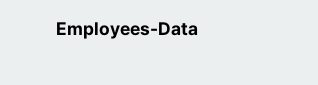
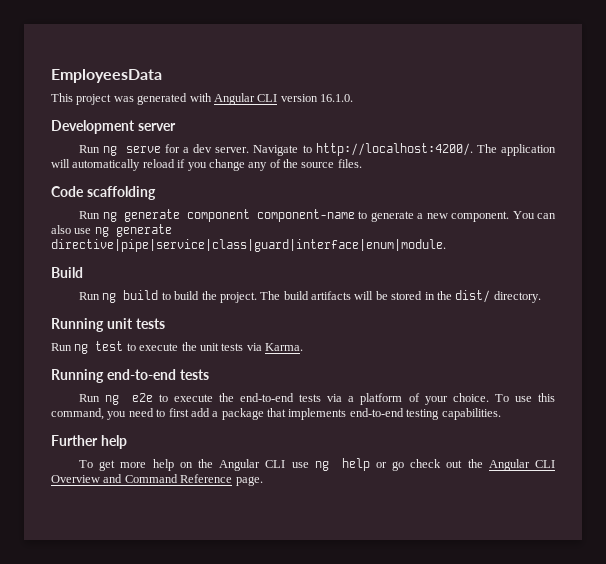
[56,22,198,39] Employees-Data -> [51,69,162,83] [51,93,353,105] [51,120,176,134] [79,143,556,156] [51,159,362,171] [51,186,156,200] [79,209,556,222] [51,224,172,237] [51,239,446,252] [51,267,83,278] [79,290,541,303] [51,318,165,332] [51,341,303,354] [51,369,209,383] [79,393,556,405] [51,408,501,420] [51,435,127,449] [79,458,556,471] [51,474,263,486] EmployeesData // This project was generated with Angular CLI version 16.1.0. // Development server // Run ng serve for a dev server. Navigate to http://localhost:4200/. The application will automatically reload if you change any of the source files. // Code scaffolding // Run ng generate component component-name to generate a new component. You can also use ng generate directive|pipe|service|class|guard|interface|enum|module. // Build // Run ng build to build the project. The build artifacts will be stored in the dist/ directory. // Running unit tests // Run ng test to execute the unit tests via Karma. // Running end-to-end tests // Run ng e2e to execute the end-to-end tests via a platform of your choice. To use this command, you need to first add a package that implements end-to-end testing capabilities. // Further help // To get more help on the Angular CLI use ng help or go check out the Angular CLI Overview and Command Reference page.

